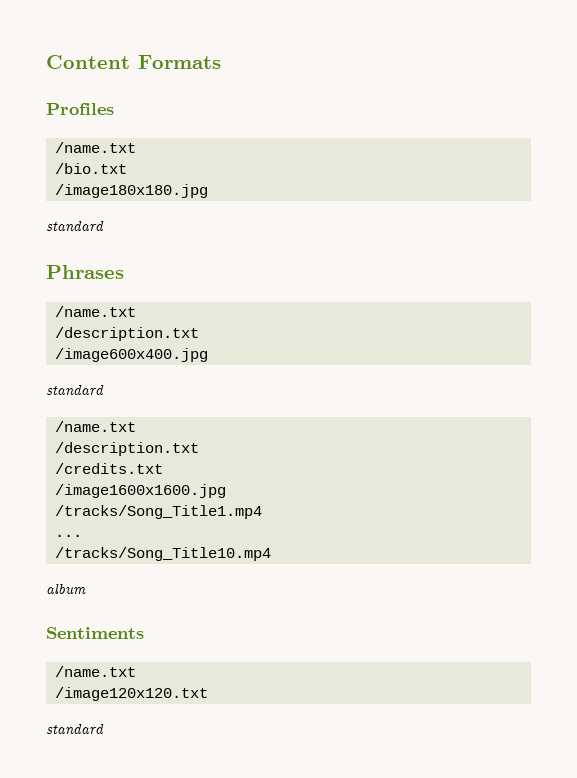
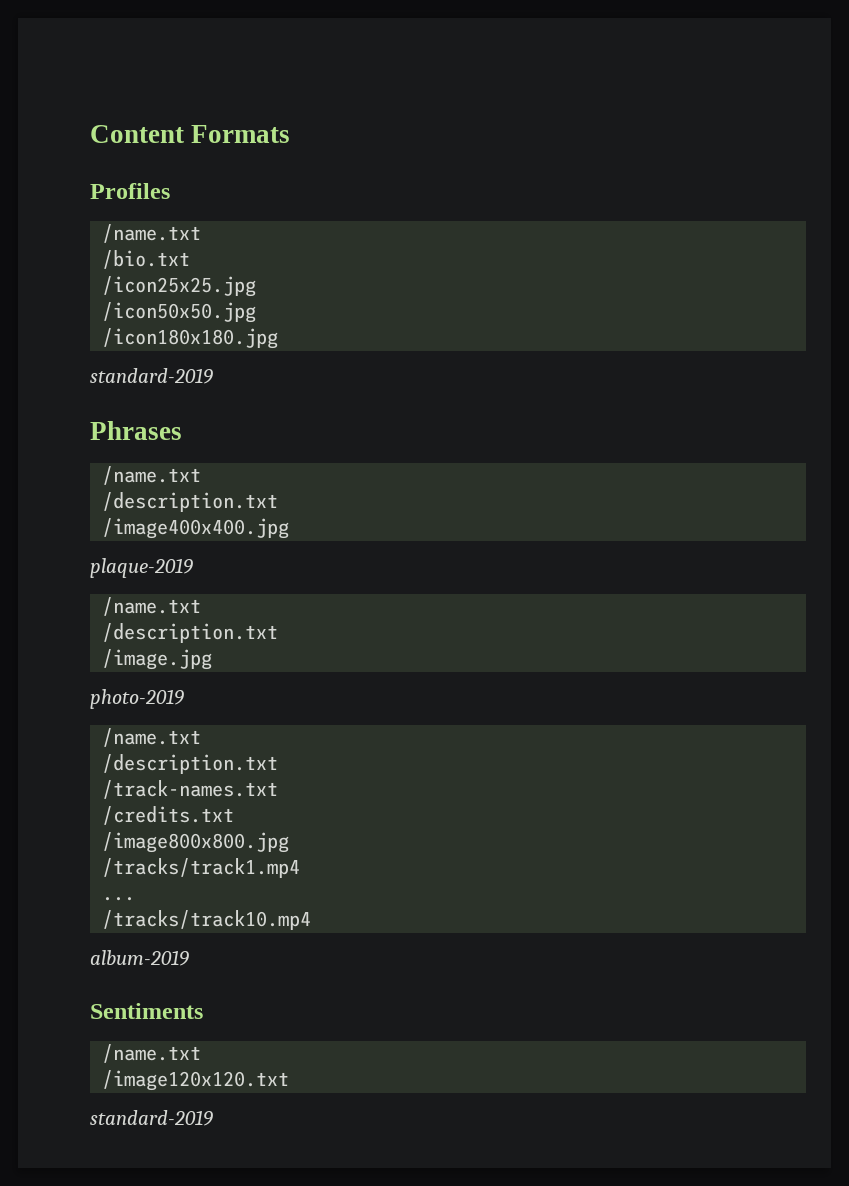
[55,184,208,198] [46,220,104,232] /image180x180.jpg // standard -> [102,276,257,297] [102,302,257,323] [102,328,279,349] [90,368,213,384] /icon25x25.jpg // /icon50x50.jpg // /icon180x180.jpg // standard-2019
[55,348,208,362] [46,384,104,396] [55,421,136,432] [55,442,199,456] /image600x400.jpg // standard // /name.txt // /description.txt -> [102,518,290,539] [90,558,193,578] [102,597,202,616] [102,623,279,643] [102,649,213,670] [90,689,184,709] [102,728,202,747] [102,754,279,774] [102,780,279,799] /image400x400.jpg // plaque-2019 // /name.txt // /description.txt // /image.jpg // photo-2019 // /name.txt // /description.txt // /track-names.txt
[55,484,226,498] [55,505,262,519] /image1600x1600.jpg // /tracks/Song_Title1.mp4 -> [102,832,290,853] [102,858,301,878] /image800x800.jpg // /tracks/track1.mp4
[55,547,271,561] [46,583,86,595] /tracks/Song_Title10.mp4 // album -> [102,910,312,930] [90,950,189,966] /tracks/track10.mp4 // album-2019
[46,723,104,735] standard -> [90,1110,213,1126] standard-2019

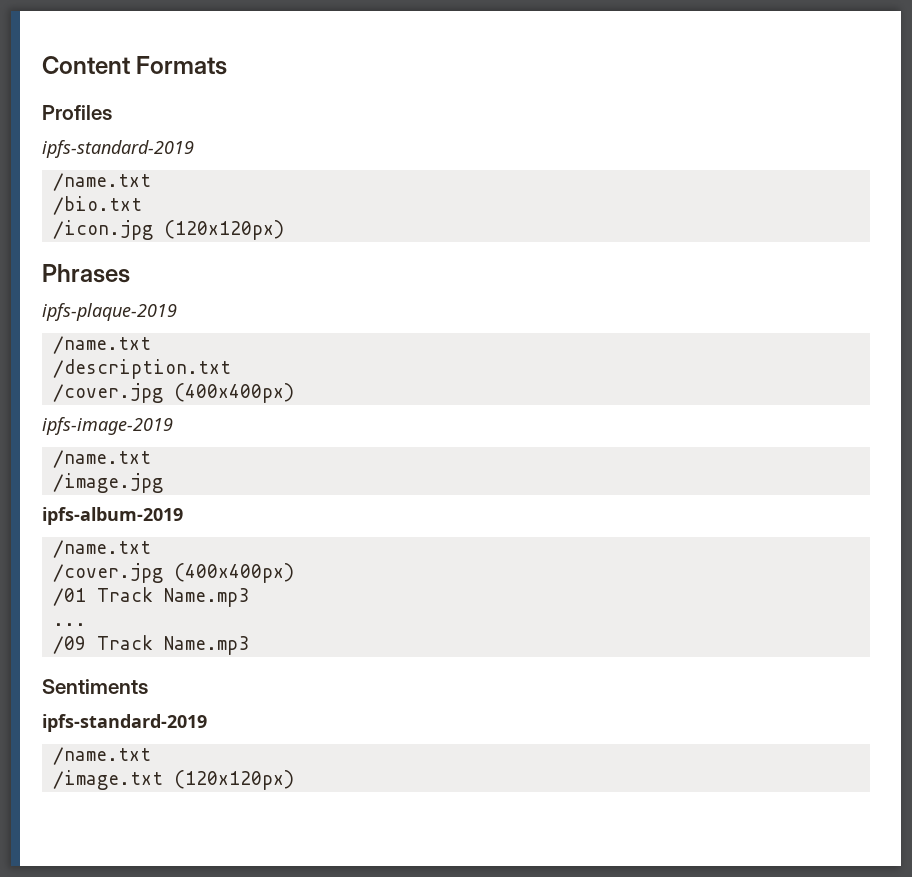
(170, 191) none -> [42,140,194,158] // ipfs-standard-2019
[102,276,257,297] [102,302,257,323] [102,328,279,349] [90,368,213,384] /icon25x25.jpg // /icon50x50.jpg // /icon180x180.jpg // standard-2019 -> [52,220,284,240] /icon.jpg (120x120px)
[102,466,202,485] [102,492,279,512] [102,518,290,539] [90,558,193,578] [102,597,202,616] [102,623,279,643] // /name.txt // /description.txt // /image400x400.jpg // plaque-2019 // /name.txt // /description.txt -> [42,303,177,321] [52,336,151,354] [52,359,231,379] [52,383,294,403] [42,417,173,435] [52,450,151,468] // ipfs-plaque-2019 // /name.txt // /description.txt // /cover.jpg (400x400px) // ipfs-image-2019 // /name.txt
[90,689,184,709] [102,728,202,747] [102,754,279,774] [102,780,279,799] [102,806,235,825] [102,832,290,853] [102,858,301,878] [102,897,136,901] [102,910,312,930] [90,950,189,966] photo-2019 // /name.txt // /description.txt // /track-names.txt // /credits.txt // /image800x800.jpg // /tracks/track1.mp4 // ... // /tracks/track10.mp4 // album-2019 -> [42,507,183,525] [52,540,151,558] [52,563,294,583] [52,587,249,607] [52,623,86,626] [52,635,249,655] ipfs-album-2019 // /name.txt // /cover.jpg (400x400px) // /01 Track Name.mp3 // ... // /09 Track Name.mp3
[102,1044,202,1063] [102,1070,290,1091] [90,1110,213,1126] // /name.txt // /image120x120.txt // standard-2019 -> [42,714,207,732] [52,747,151,765] [52,770,294,790] // ipfs-standard-2019 // /name.txt // /image.txt (120x120px)

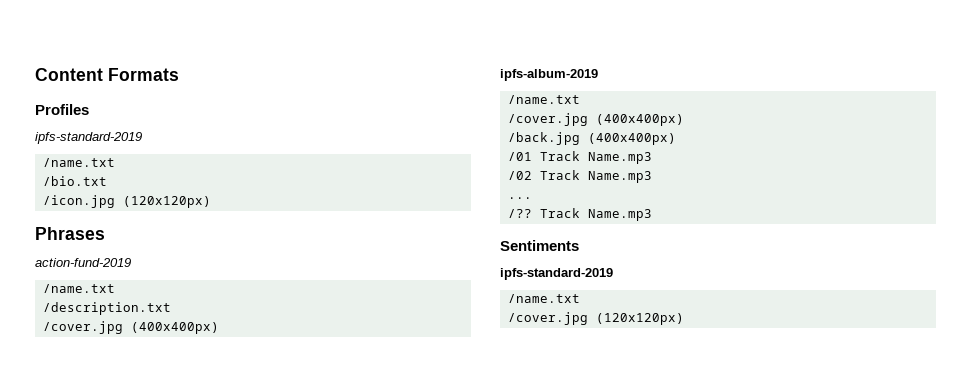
[42,303,177,321] ipfs-plaque-2019 -> [35,258,131,267] action-fund-2019
[42,417,173,435] [52,450,151,468] [52,473,163,493] // ipfs-image-2019 // /name.txt // /image.jpg -> (219, 328) none
(294, 573) none -> [507,132,676,145] // /back.jpg (400x400px)
(249, 597) none -> [507,170,652,183] // /02 Track Name.mp3
[52,636,86,654] /09 -> [507,209,532,218] /??
[52,770,163,790] /image.txt -> [507,312,588,325] /cover.jpg

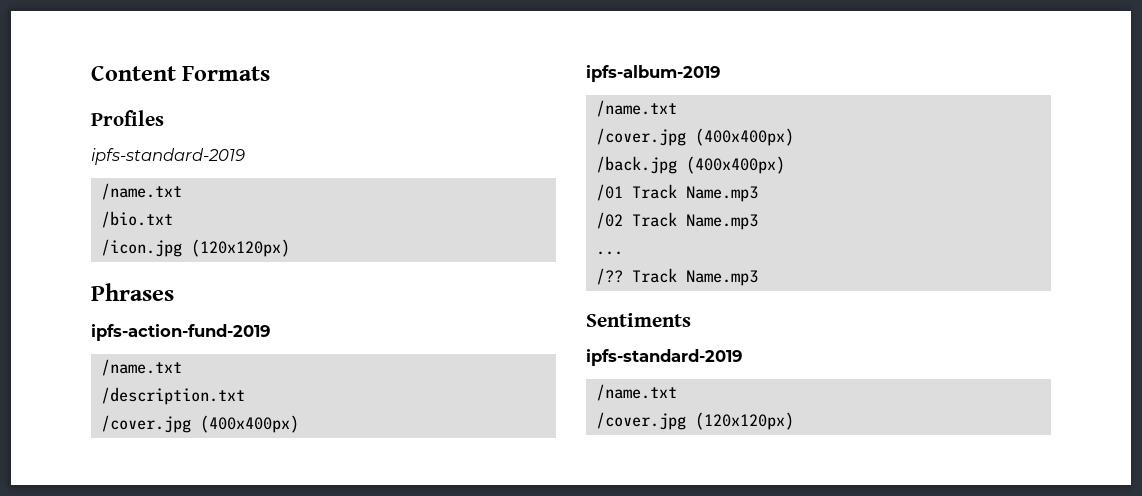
[35,258,131,267] action-fund-2019 -> [91,324,271,341] ipfs-action-fund-2019

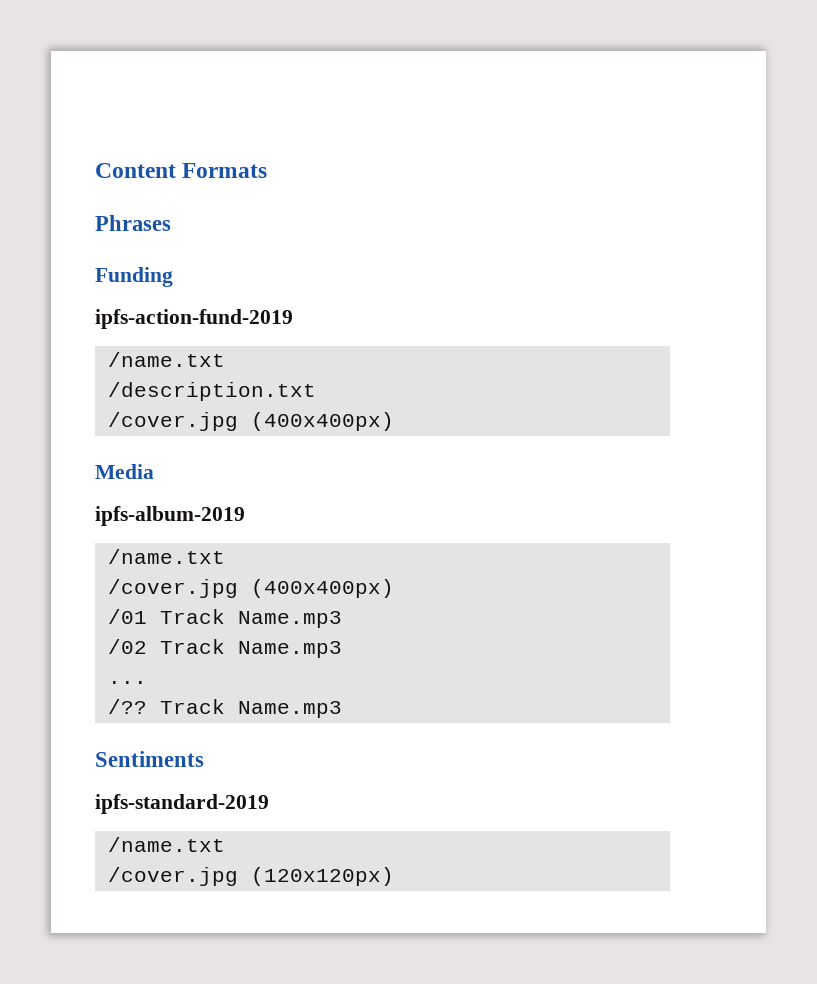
[91,110,164,126] [91,148,245,165] [100,183,182,200] [100,211,173,228] [100,239,290,257] [91,283,174,301] Profiles // ipfs-standard-2019 // /name.txt // /bio.txt // /icon.jpg (120x120px) // Phrases -> [95,215,171,231] [95,267,173,287] Phrases // Funding
(299, 424) none -> [95,464,154,479] // Media
[595,156,785,174] // /back.jpg (400x400px) -> (394, 588) none

